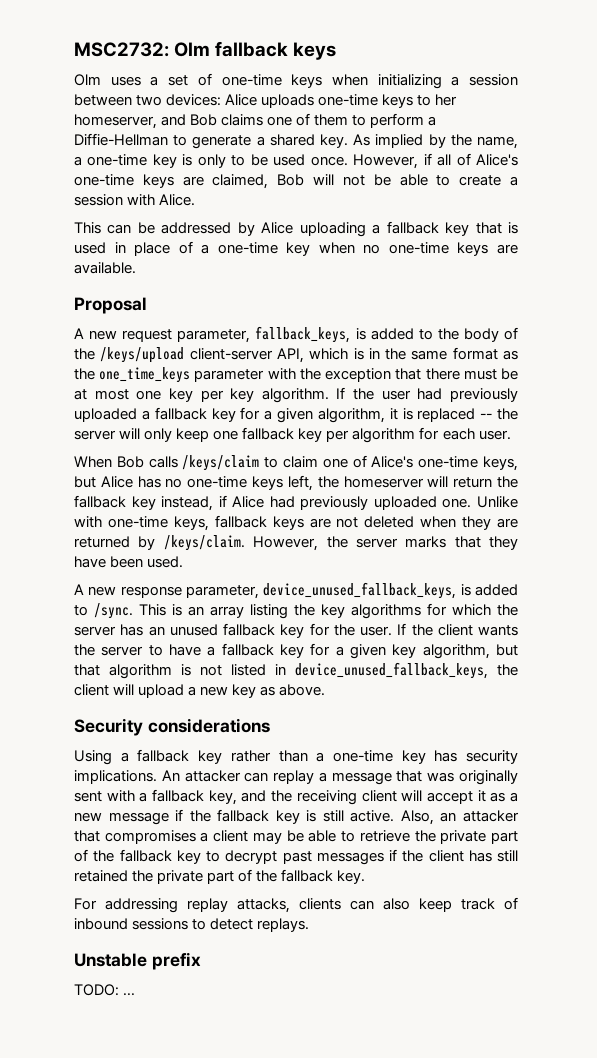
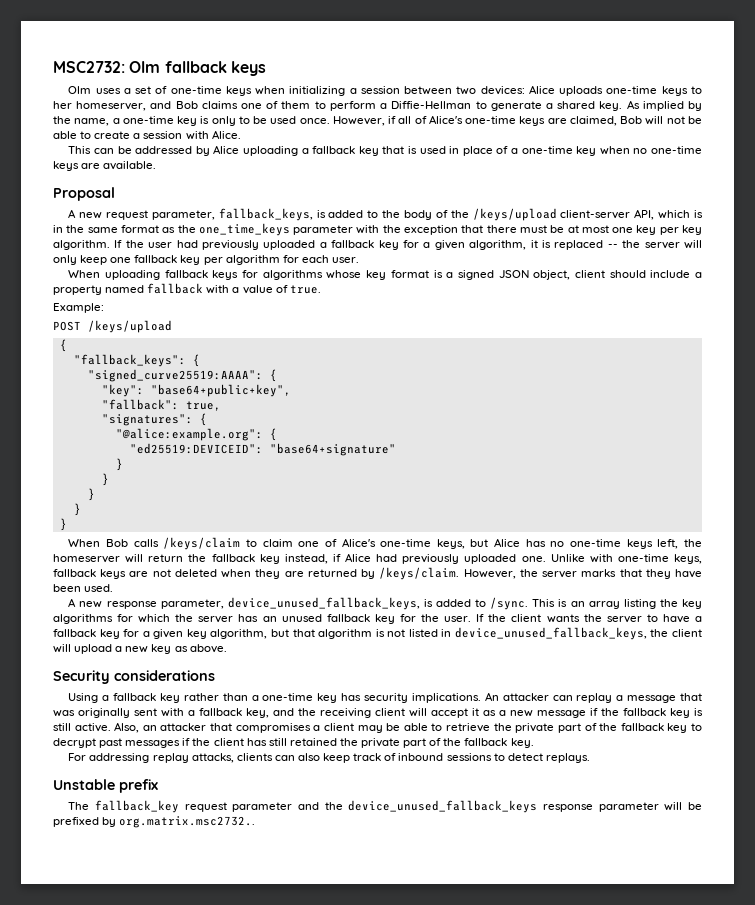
(511, 435) none -> [68,270,702,280] [53,283,321,295] [53,303,104,313] [53,320,172,333] [59,339,67,352] [73,354,200,367] [87,369,277,382] [101,384,291,397] [101,399,221,411] [101,413,207,426] [115,428,277,441] [129,443,396,456] [115,458,123,471] [101,473,109,486] [87,488,95,501] [73,503,81,516] [59,518,67,531] // When uploading fallback keys for algorithms whose key format is a signed JSON object, client should include a property named fallback with a value of true. // Example: // POST /keys/upload // { // "fallback_keys": { // "signed_curve25519:AAAA": { // "key": "base64+public+key", // "fallback": true, // "signatures": { // "@alice:example.org": { // "ed25519:DEVICEID": "base64+signature" // } // } // } // } // }
[74,984,136,996] TODO: ... -> [68,800,702,813] [53,816,256,828] The fallback_key request parameter and the device_unused_fallback_keys response parameter will be prefixed by org.matrix.msc2732..

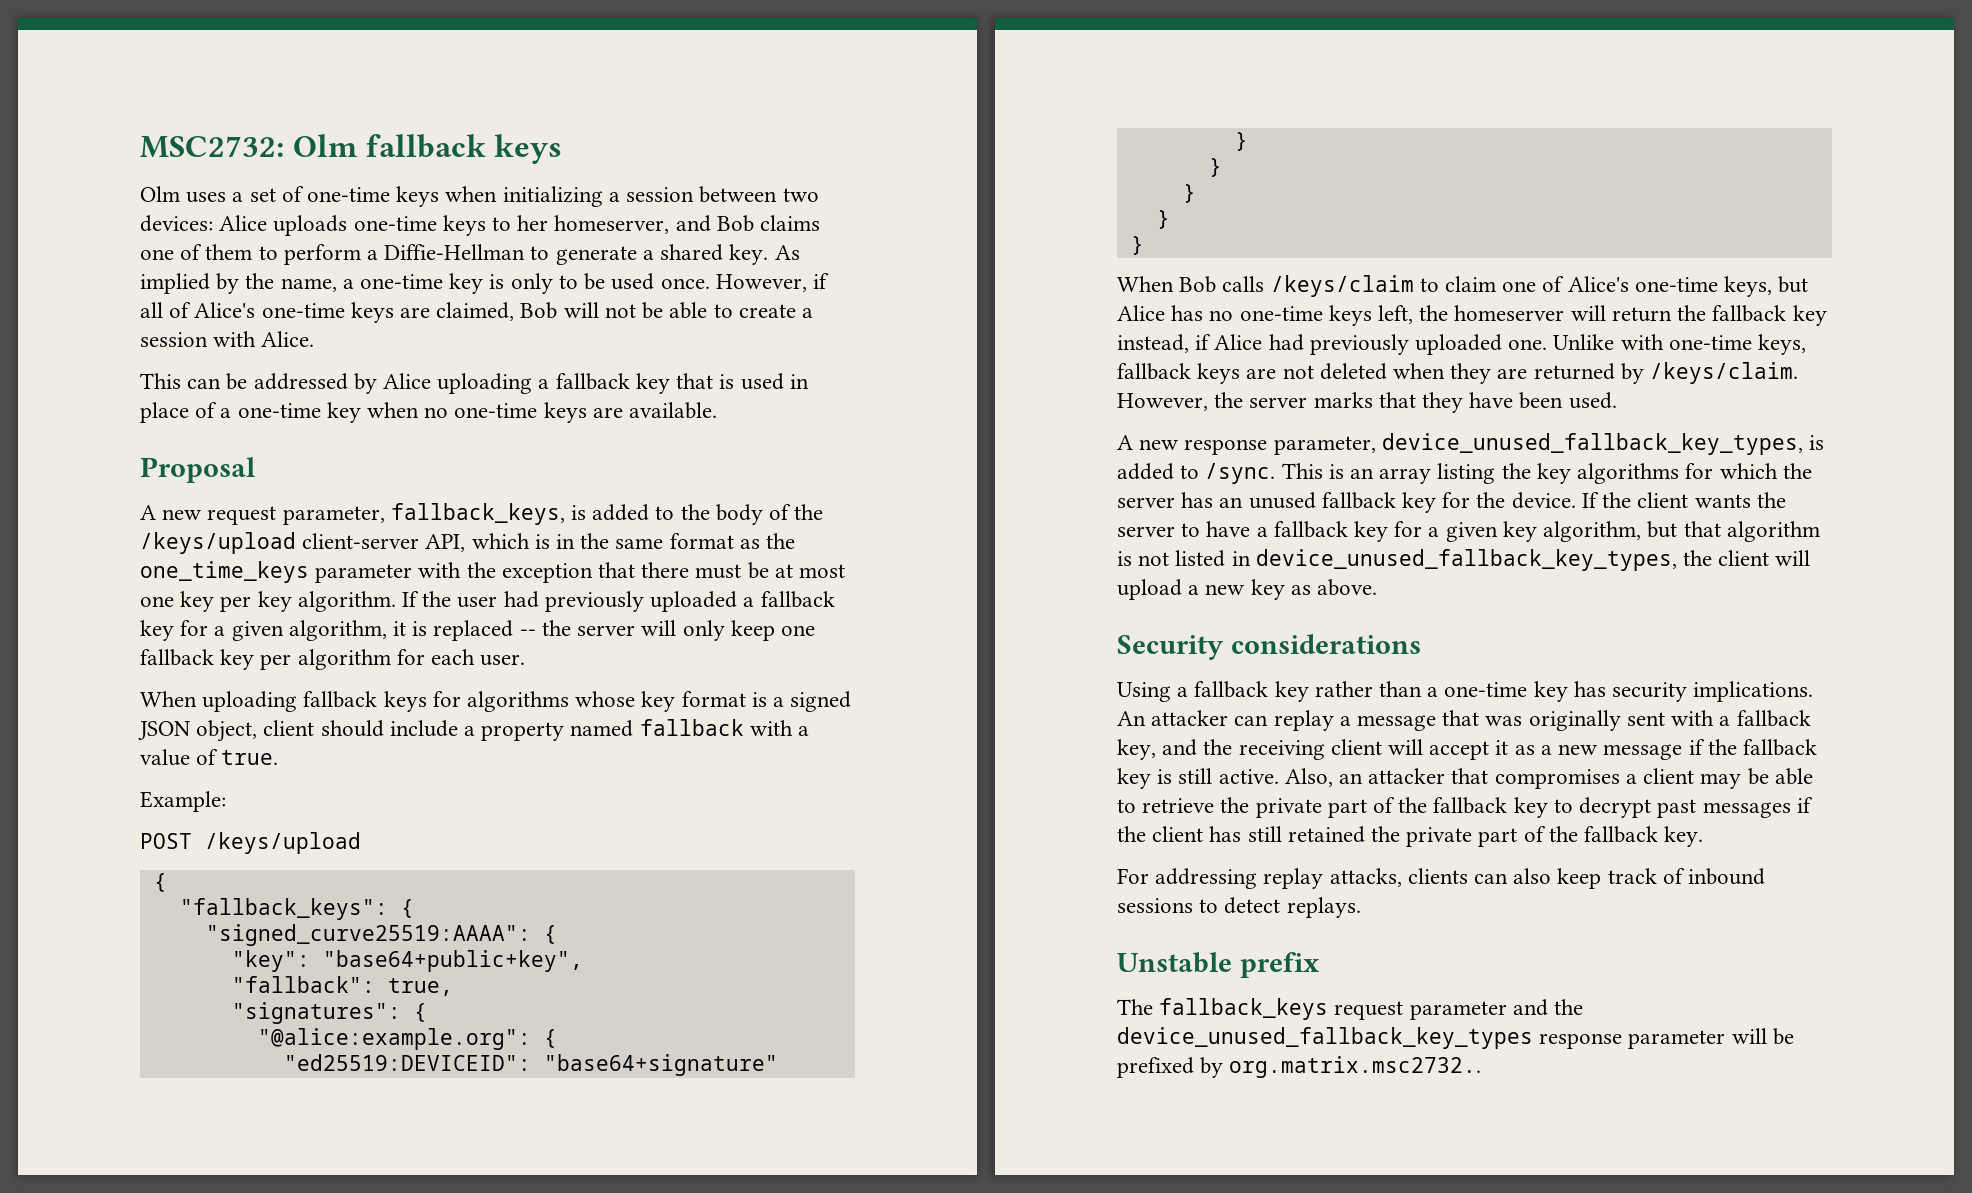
[227,597,420,610] device_unused_fallback_keys, -> [1381,433,1803,455] device_unused_fallback_key_types,
[444,616,472,622] user. -> [1511,492,1576,509] device.
[454,627,647,640] device_unused_fallback_keys, -> [1255,549,1677,571] device_unused_fallback_key_types,
[95,800,180,813] fallback_key -> [1159,998,1329,1020] fallback_keys
[348,800,538,813] device_unused_fallback_keys -> [1117,1027,1533,1049] device_unused_fallback_key_types

